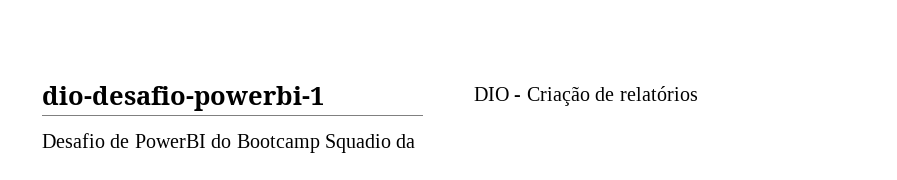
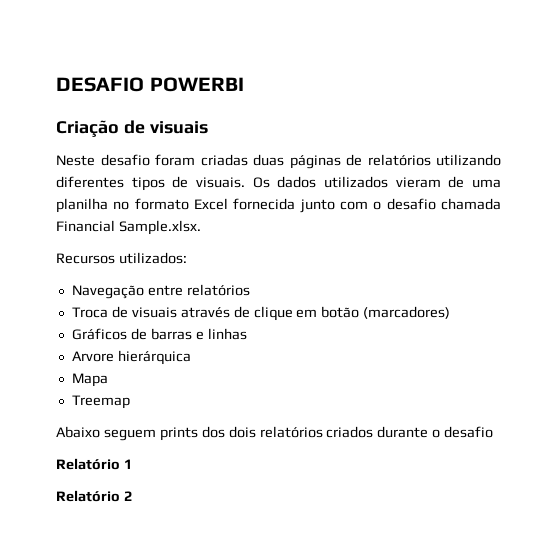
[42,86,324,111] [42,133,416,153] [474,86,698,106] dio-desafio-powerbi-1 // Desafio de PowerBI do Bootcamp Squadio da DIO - Criação de relatórios -> [56,77,244,92] [56,120,208,137] [56,154,501,169] [56,176,502,191] [56,198,501,213] [56,220,201,235] [56,252,187,264] [71,284,250,299] [71,306,451,321] [71,328,247,340] [71,350,191,365] [71,373,108,387] [71,395,130,409] [56,426,494,441] [56,458,132,470] [56,490,132,502] DESAFIO POWERBI // Criação de visuais // Neste desafio foram criadas duas páginas de relatórios utilizando diferentes tipos de visuais. Os dados utilizados vieram de uma planilha no formato Excel fornecida junto com o desafio chamada Financial Sample.xlsx. // Recursos utilizados: // Navegação entre relatórios // Troca de visuais através de clique em botão (marcadores) // Gráficos de barras e linhas // Arvore hierárquica // Mapa // Treemap // Abaixo seguem prints dos dois relatórios criados durante o desafio // Relatório 1 // Relatório 2

